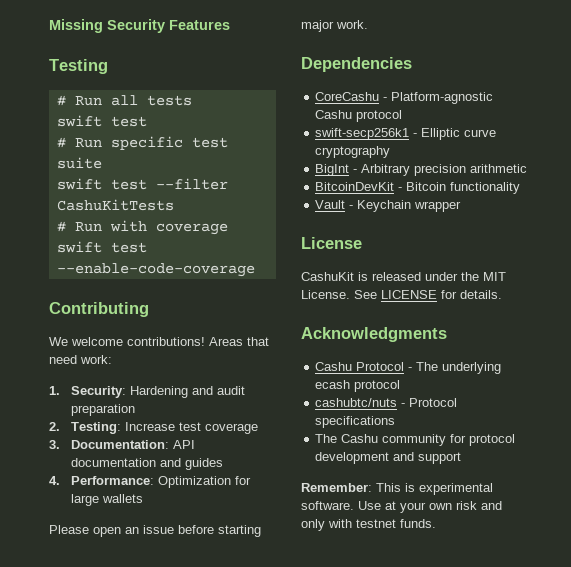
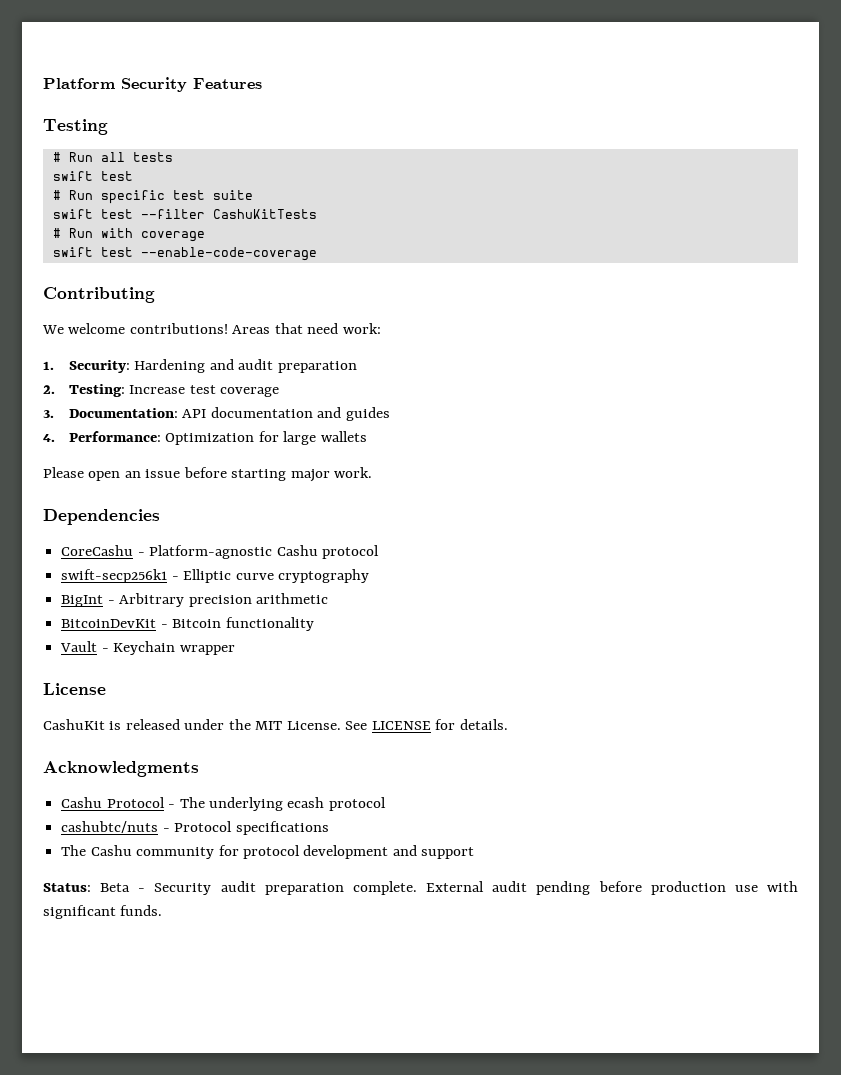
[49,19,103,33] Missing -> [43,78,115,89] Platform
[301,483,493,495] [301,501,502,513] [301,519,396,531] Remember: This is experimental software. Use at your own risk and only with testnet -> [43,881,799,895] [43,905,116,919] Status: Beta - Security audit preparation complete. External audit pending before production use with significant

